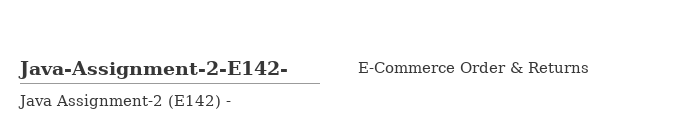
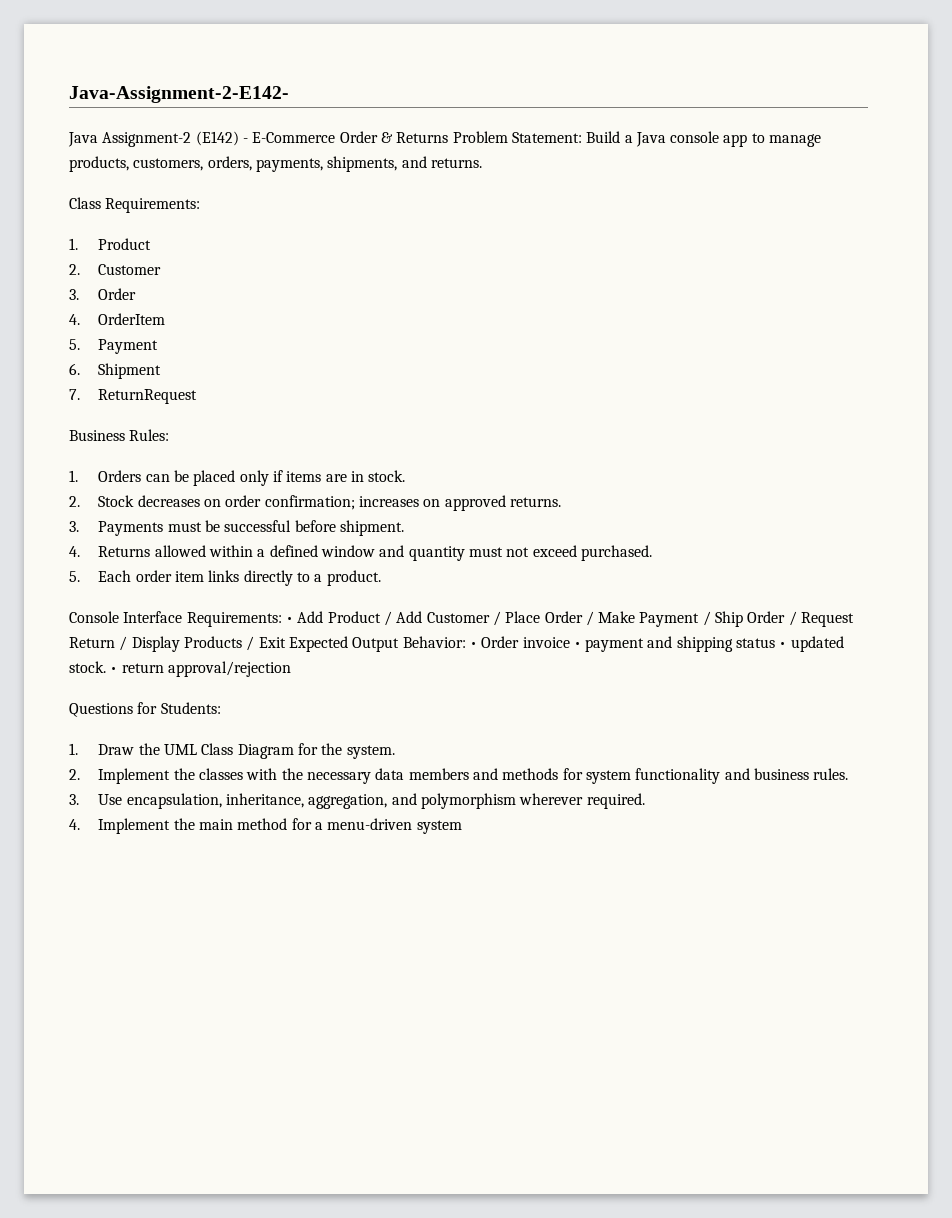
(589, 67) none -> [452,131,822,147] [69,156,482,172] [69,197,201,213] [69,238,152,250] [69,264,162,275] [69,288,137,300] [69,313,166,325] [69,339,159,354] [69,363,162,379] [69,389,198,404] [69,429,170,441] [69,470,406,486] [69,495,562,511] [69,520,405,536] [69,545,652,561] [69,570,381,586] [69,611,855,627] [69,636,844,652] [69,661,291,677] [69,702,221,717] [69,743,395,759] [69,768,849,784] [69,793,645,809] [69,818,462,834] Problem Statement: Build a Java console app to manage products, customers, orders, payments, shipments, and returns. // Class Requirements: // 1. Product // 2. Customer // 3. Order // 4. OrderItem // 5. Payment // 6. Shipment // 7. ReturnRequest // Business Rules: // 1. Orders can be placed only if items are in stock. // 2. Stock decreases on order confirmation; increases on approved returns. // 3. Payments must be successful before shipment. // 4. Returns allowed within a defined window and quantity must not exceed purchased. // 5. Each order item links directly to a product. // Console Interface Requirements: • Add Product / Add Customer / Place Order / Make Payment / Ship Order / Request Return / Display Products / Exit Expected Output Behavior: • Order invoice • payment and shipping status • updated stock. • return approval/rejection // Questions for Students: // 1. Draw the UML Class Diagram for the system. // 2. Implement the classes with the necessary data members and methods for system functionality and business rules. // 3. Use encapsulation, inheritance, aggregation, and polymorphism wherever required. // 4. Implement the main method for a menu-driven system

